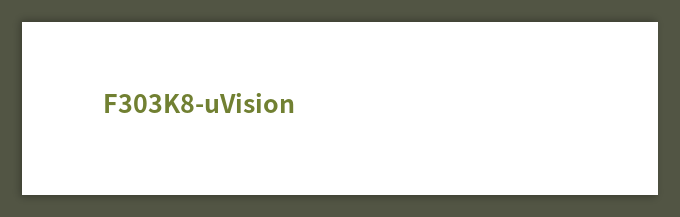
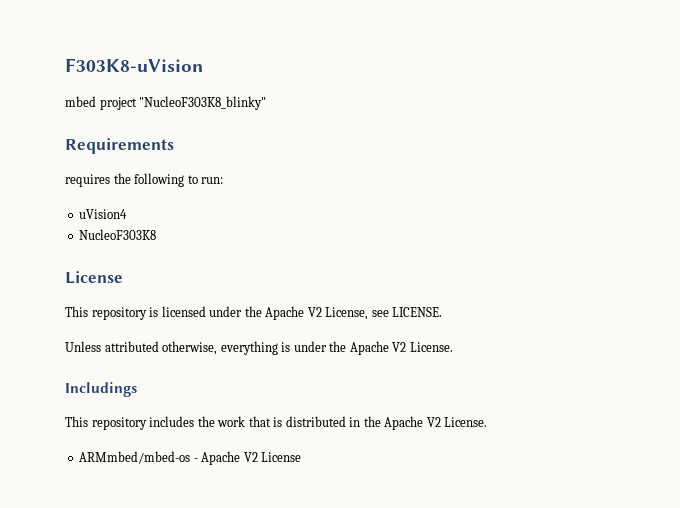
(295, 103) none -> [65,96,267,110] [65,138,174,154] [65,173,224,187] [79,209,128,219] [79,229,157,240] [65,271,123,284] [65,306,443,320] [65,341,453,355] [65,382,137,397] [65,416,488,430] [79,451,302,465] // mbed project "NucleoF303K8_blinky" // Requirements // requires the following to run: // uVision4 // NucleoF303K8 // License // This repository is licensed under the Apache V2 License, see LICENSE. // Unless attributed otherwise, everything is under the Apache V2 License. // Includings // This repository includes the work that is distributed in the Apache V2 License. // ARMmbed/mbed-os - Apache V2 License

